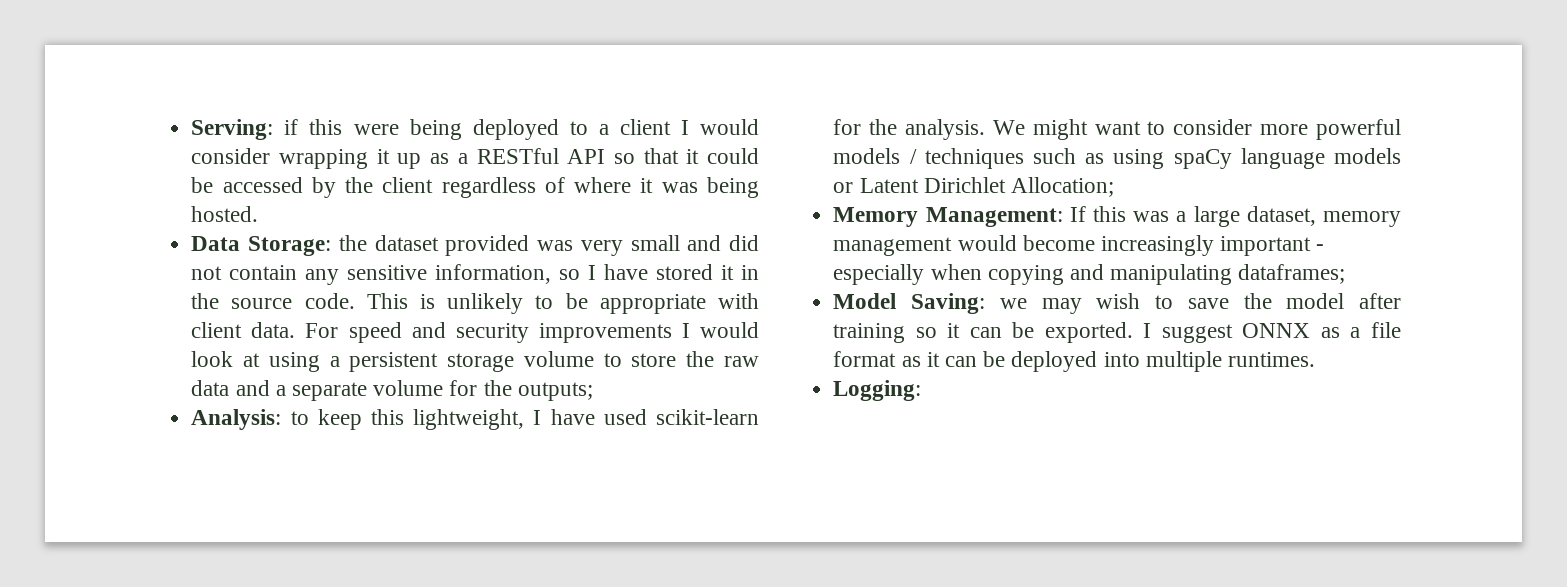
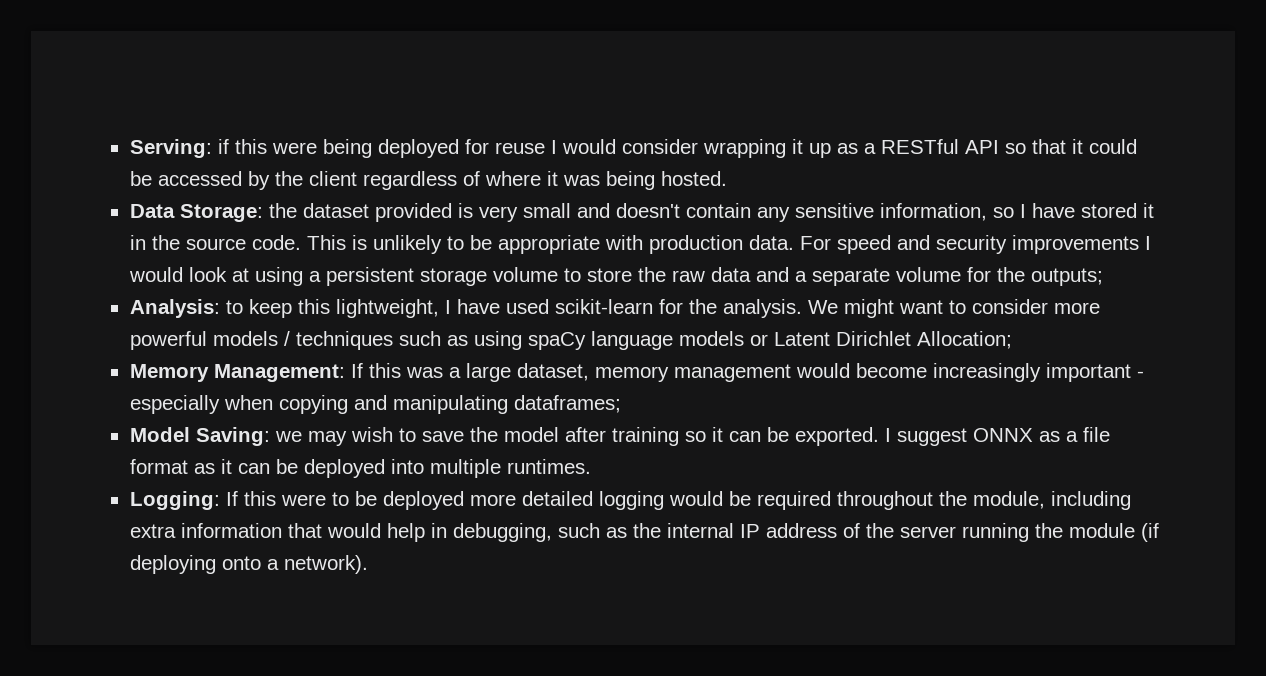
[569,119,671,135] to a client -> [464,139,545,154] for reuse
[537,240,574,251] was -> [457,203,473,218] is
[729,235,759,251] [191,266,223,280] did not -> [615,203,680,218] doesn't
[191,322,243,338] client -> [648,235,743,254] production
(922, 390) none -> [225,491,1131,510] [129,523,1159,542] [129,555,368,574] If this were to be deployed more detailed logging would be required throughout the module, including extra information that would help in debugging, such as the internal IP address of the server running the module (if deploying onto a network).

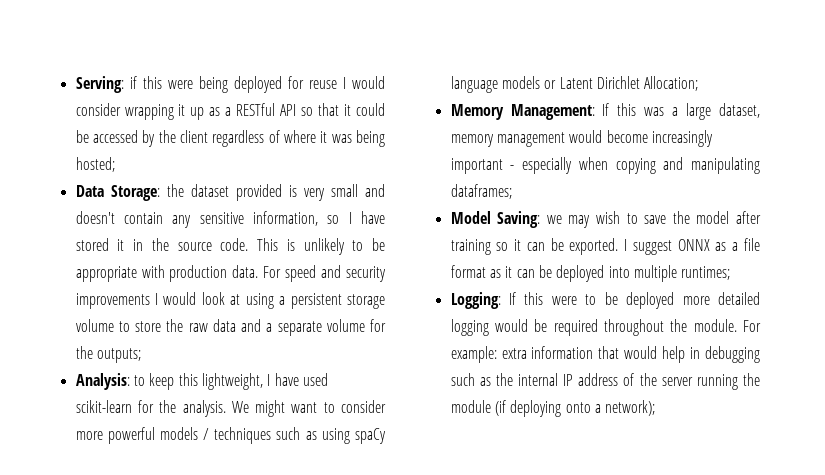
[660,171,727,186] hosted. -> [75,157,115,172] hosted;
[506,459,591,474] runtimes. -> [681,266,731,280] runtimes;
[972,491,1131,510] module, including -> [693,319,761,332] [450,346,497,363] module. For example:
[452,523,552,542] debugging, -> [705,346,760,363] debugging
[283,555,368,574] network). -> [605,400,656,416] network);

